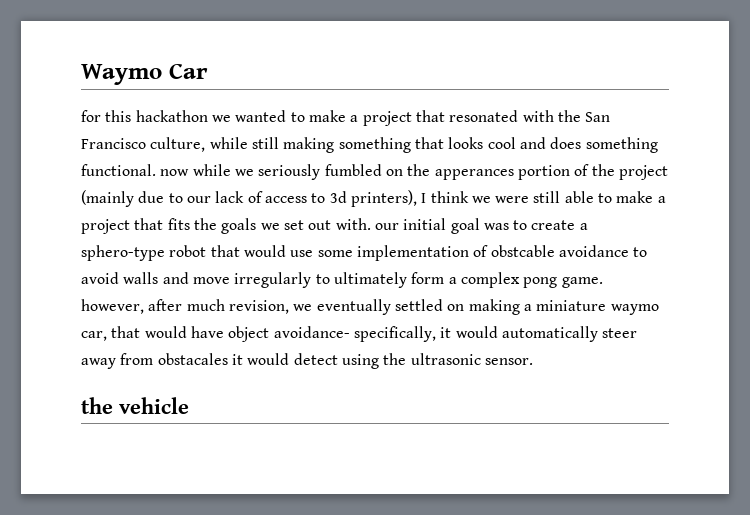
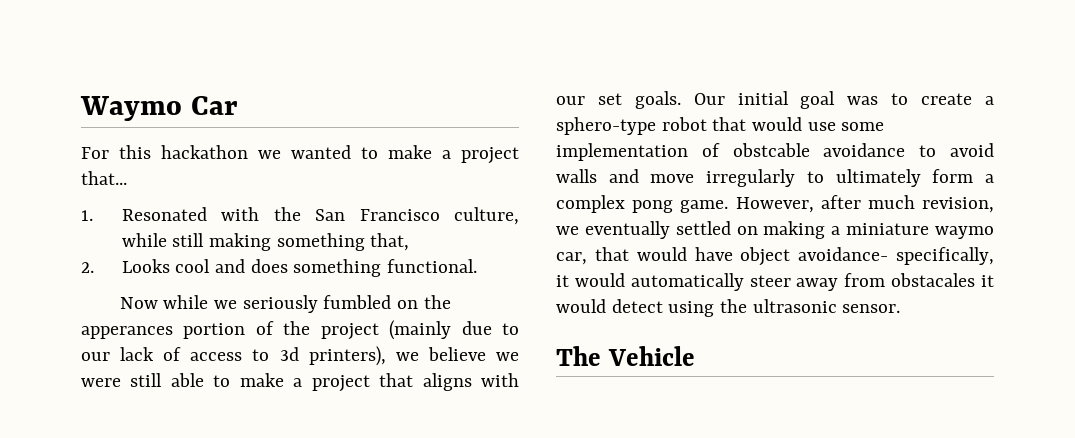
[81,110,101,122] for -> [81,147,109,159] For
[415,110,519,122] that resonated -> [81,171,127,185] [81,207,207,221] that... // 1. Resonated
[414,137,484,149] that looks -> [370,233,410,251] [81,259,170,273] that, // 2. Looks
[160,169,190,176] now -> [119,297,158,309] // Now
[421,191,469,203] I think -> [395,347,486,361] we believe
[167,218,399,234] fits the goals we set out with. our -> [422,373,519,391] [556,91,725,109] aligns with our set goals. Our
[81,299,144,314] however, -> [735,197,814,213] However,
[81,397,189,414] the vehicle -> [556,346,695,366] The Vehicle

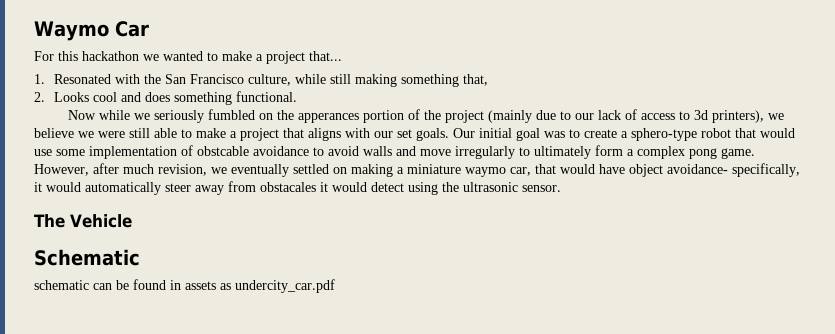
(695, 356) none -> [34,249,140,266] [34,279,335,293] // Schematic // schematic can be found in assets as undercity_car.pdf

